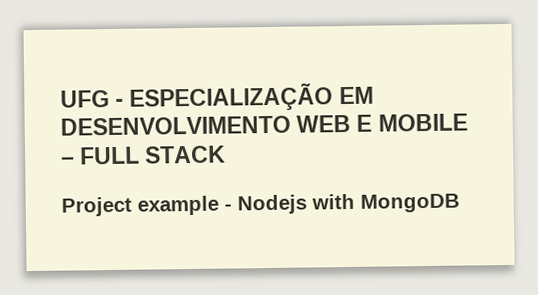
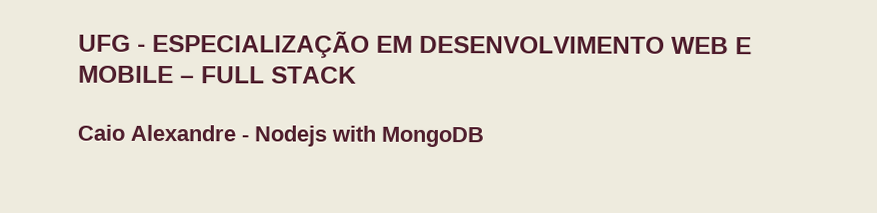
[61,195,219,217] Project example -> [77,124,236,142] Caio Alexandre

